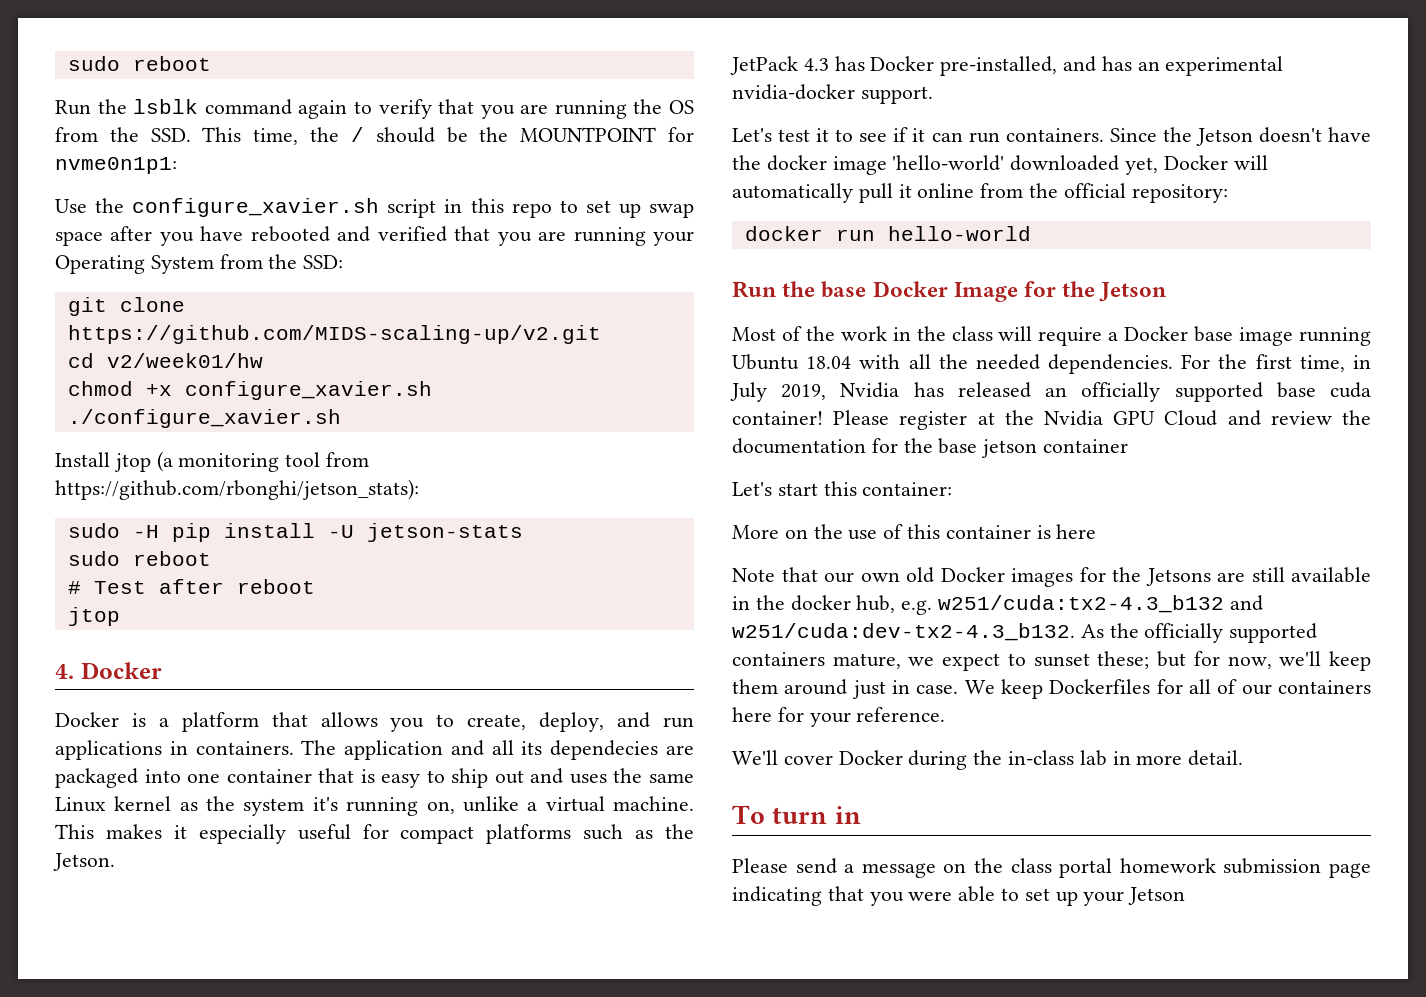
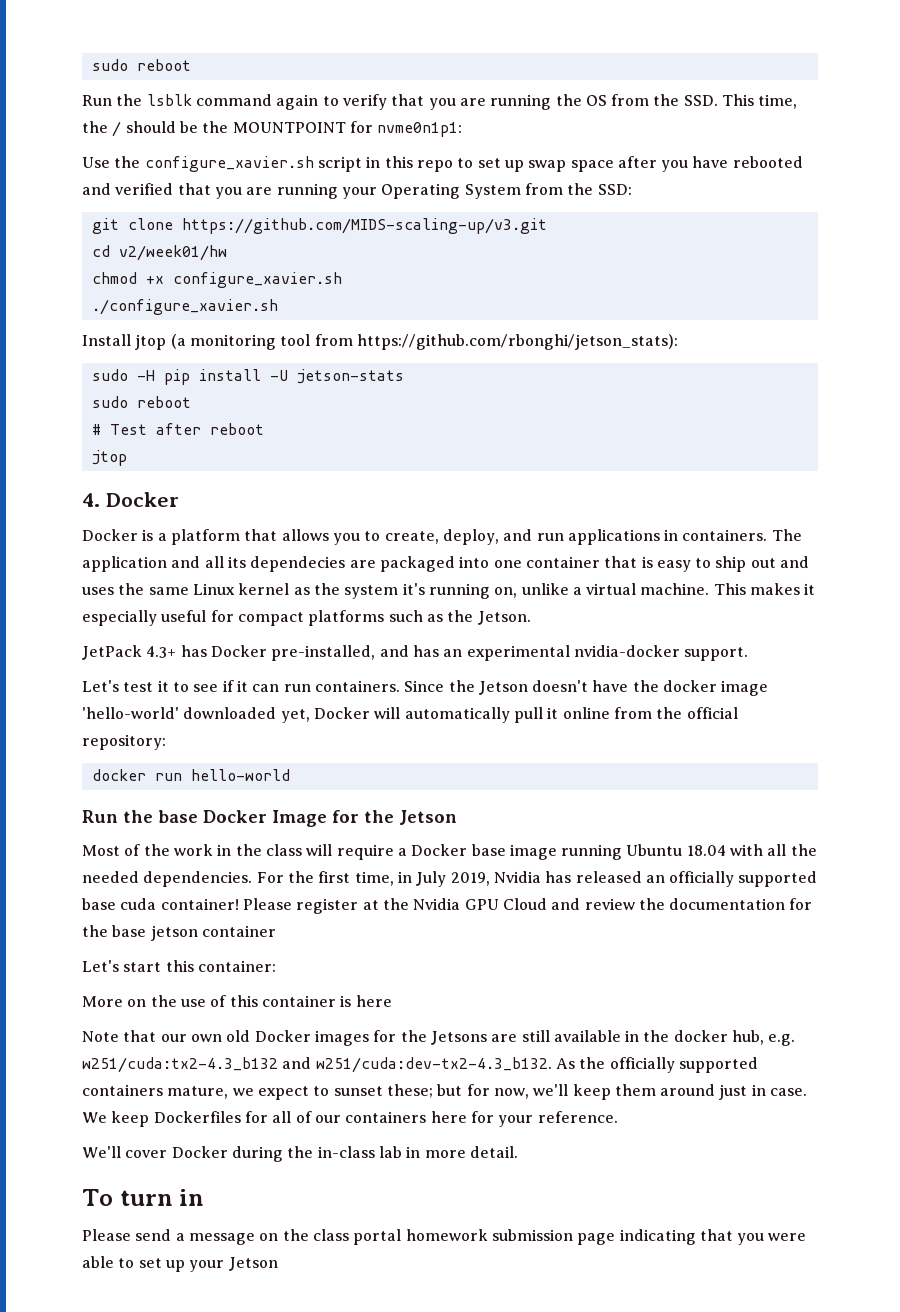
[67,325,601,344] https://github.com/MIDS-scaling-up/v2.git -> [181,218,547,234] https://github.com/MIDS-scaling-up/v3.git
[803,58,829,71] 4.3 -> [146,646,177,658] 4.3+

